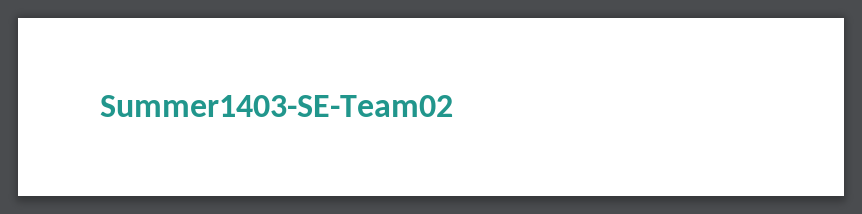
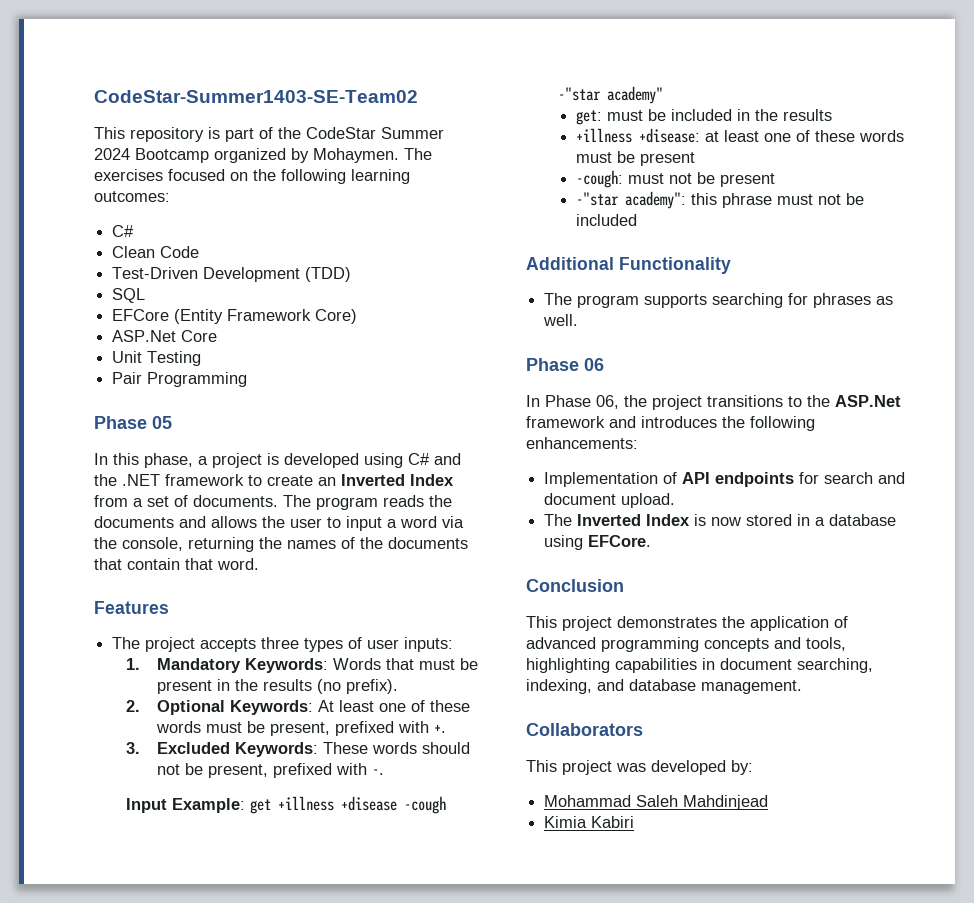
[100,95,453,117] Summer1403-SE-Team02 -> [94,90,418,103] [94,127,444,142] [94,148,432,163] [94,169,410,184] [94,191,170,202] [112,225,135,237] [112,246,200,258] [112,267,352,282] [112,288,146,303] [112,309,358,324] [112,330,218,342] [112,351,202,366] [112,372,248,387] [94,416,172,429] [94,453,461,468] [94,474,454,486] [94,495,452,510] [94,516,464,531] [94,537,468,552] [94,558,259,570] [94,601,169,614] [112,637,454,652] [125,658,479,673] [157,679,399,694] [125,700,471,715] [156,721,447,736] [125,742,471,757] [157,763,385,778] [125,796,446,814] [557,86,663,104] [575,109,832,125] [575,128,904,143] [575,151,695,166] [575,170,775,188] [575,191,864,209] [575,214,637,226] [526,257,731,274] [544,293,894,308] [543,314,579,326] [526,358,604,371] [526,395,901,410] [526,416,815,431] [526,437,638,449] [544,472,906,487] [544,493,676,508] [544,514,897,526] [544,535,652,550] [526,579,624,592] [526,616,848,631] [526,637,846,652] [526,658,873,673] [526,679,802,694] [526,723,643,736] [526,760,753,775] [544,795,769,810] [544,816,635,828] CodeStar-Summer1403-SE-Team02 // This repository is part of the CodeStar Summer 2024 Bootcamp organized by Mohaymen. The exercises focused on the following learning outcomes: // C# // Clean Code // Test-Driven Development (TDD) // SQL // EFCore (Entity Framework Core) // ASP.Net Core // Unit Testing // Pair Programming // Phase 05 // In this phase, a project is developed using C# and the .NET framework to create an Inverted Index from a set of documents. The program reads the documents and allows the user to input a word via the console, returning the names of the documents that contain that word. // Features // The project accepts three types of user inputs: // 1. Mandatory Keywords: Words that must be present in the results (no prefix). // 2. Optional Keywords: At least one of these words must be present, prefixed with +. // 3. Excluded Keywords: These words should not be present, prefixed with -. // Input Example: get +illness +disease -cough -"star academy" // get: must be included in the results // +illness +disease: at least one of these words must be present // -cough: must not be present // -"star academy": this phrase must not be included // Additional Functionality // The program supports searching for phrases as well. // Phase 06 // In Phase 06, the project transitions to the ASP.Net framework and introduces the following enhancements: // Implementation of API endpoints for search and document upload. // The Inverted Index is now stored in a database using EFCore. // Conclusion // This project demonstrates the application of advanced programming concepts and tools, highlighting capabilities in document searching, indexing, and database management. // Collaborators // This project was developed by: // Mohammad Saleh Mahdinjead // Kimia Kabiri

